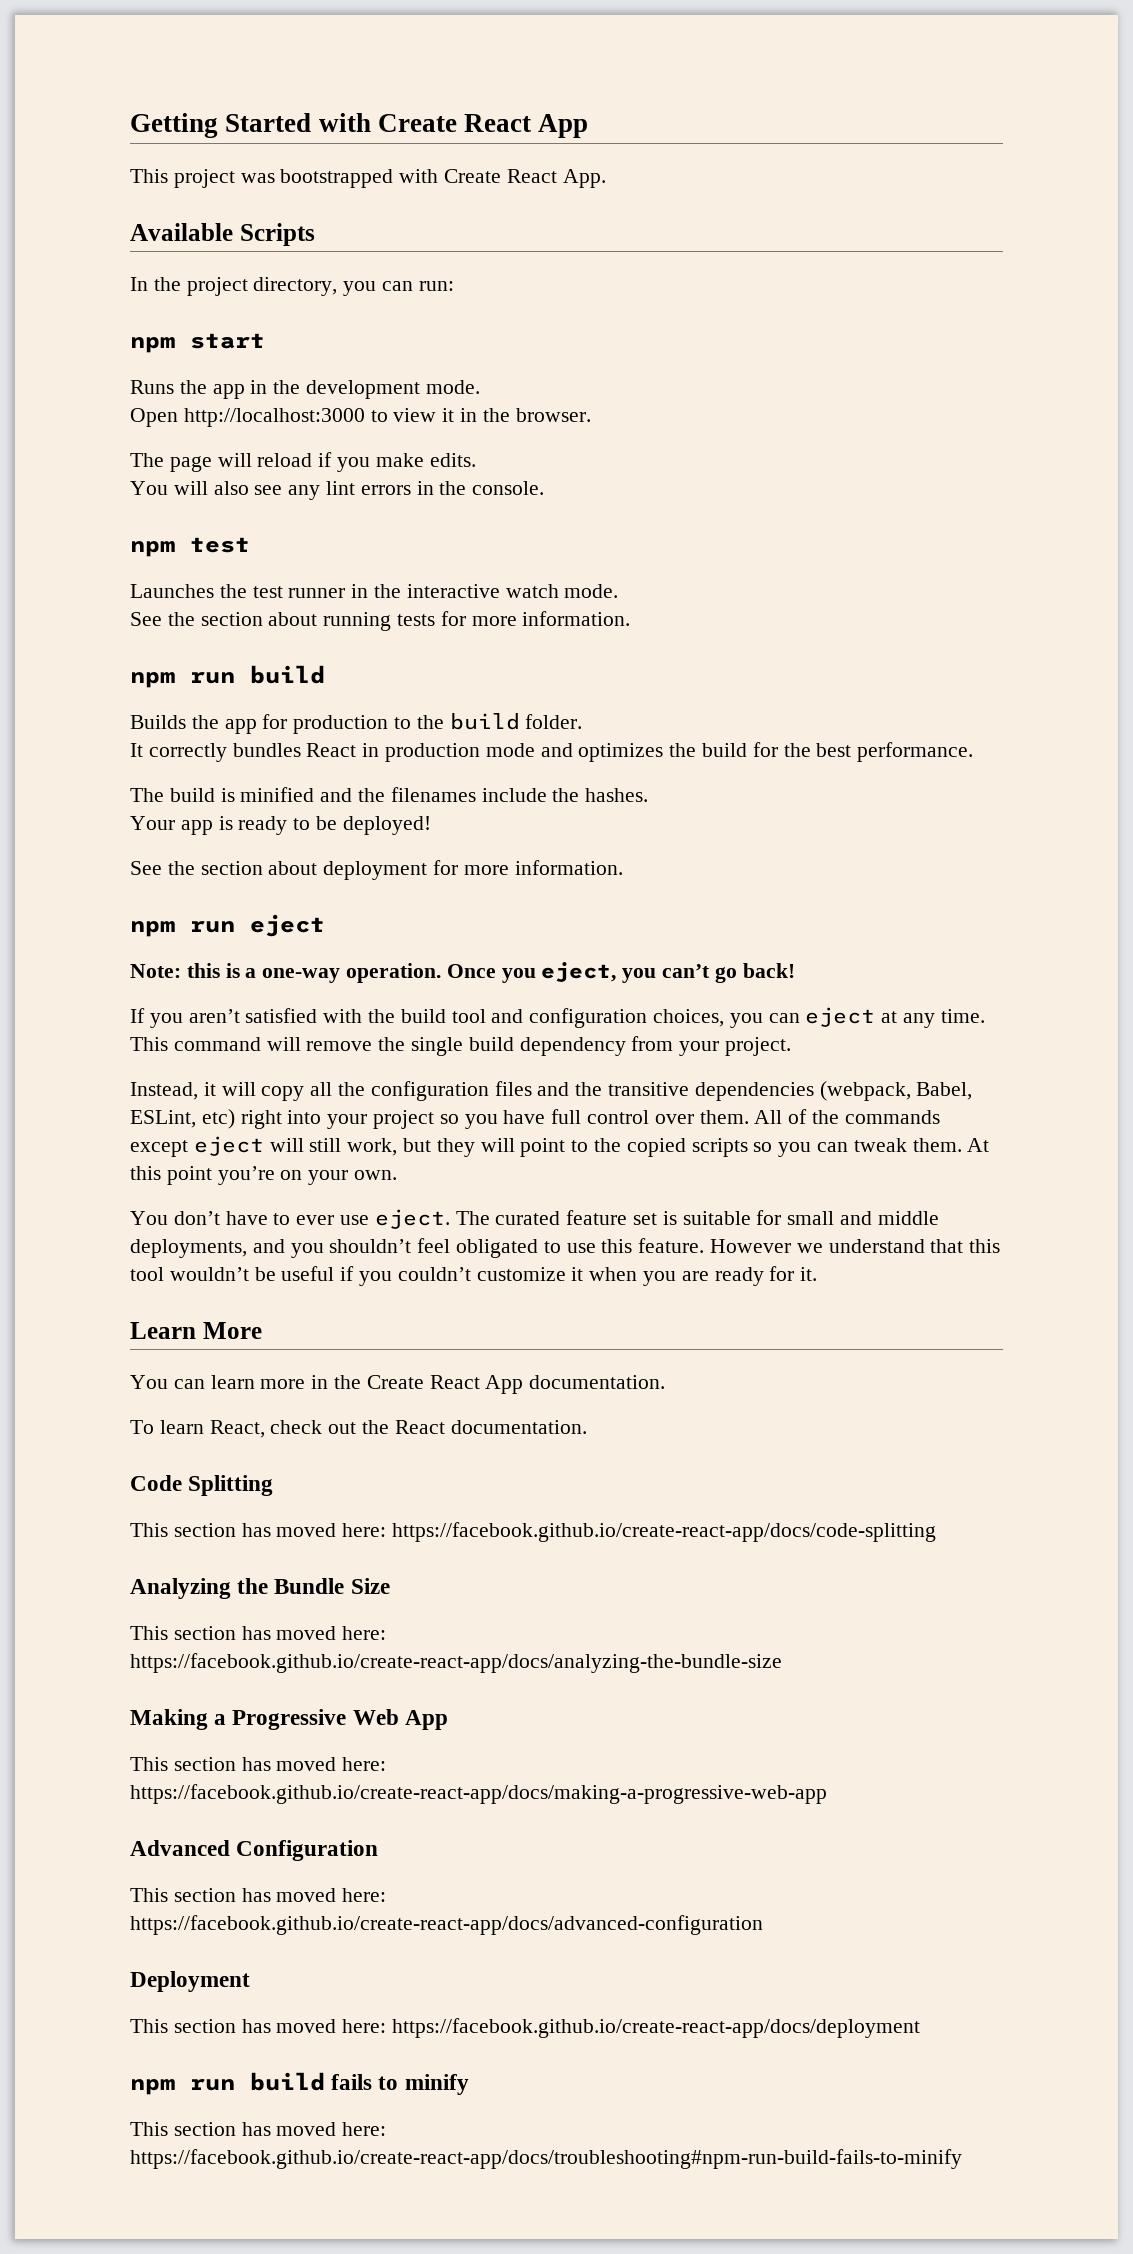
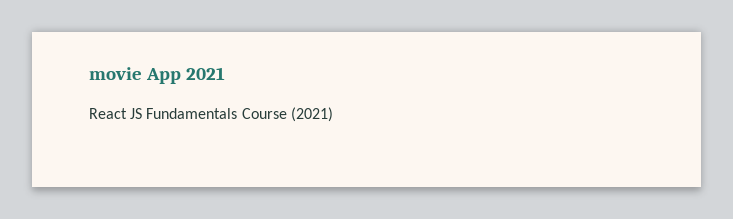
[130,113,589,138] [130,169,606,188] [130,223,315,246] [130,277,454,296] [130,333,265,353] [130,380,480,399] [130,408,591,427] [130,452,476,472] [130,481,545,500] [130,537,250,557] [130,584,619,598] [130,611,631,631] [130,665,325,688] [130,713,583,734] [130,742,974,762] [130,787,649,802] [130,816,431,835] [130,860,623,880] [130,914,325,937] [130,962,795,983] [130,1007,985,1028] [130,1036,792,1056] [130,1081,973,1101] [130,1109,940,1129] [130,1136,990,1157] [130,1166,398,1185] [130,1209,939,1229] [130,1238,1001,1258] [130,1266,818,1286] [130,1322,262,1339] [130,1375,666,1394] [130,1420,587,1438] [130,1475,274,1496] [130,1522,937,1542] [130,1578,390,1599] [130,1626,387,1640] [130,1653,782,1673] [130,1709,448,1730] [130,1757,387,1771] [130,1784,827,1804] [130,1840,379,1861] [130,1888,387,1902] [130,1915,763,1935] [130,1971,250,1992] [130,2018,921,2038] [130,2072,469,2095] [130,2122,387,2136] [130,2149,962,2169] Getting Started with Create React App // This project was bootstrapped with Create React App. // Available Scripts // In the project directory, you can run: // npm start // Runs the app in the development mode. // Open http://localhost:3000 to view it in the browser. // The page will reload if you make edits. // You will also see any lint errors in the console. // npm test // Launches the test runner in the interactive watch mode. // See the section about running tests for more information. // npm run build // Builds the app for production to the build folder. // It correctly bundles React in production mode and optimizes the build for the best performance. // The build is minified and the filenames include the hashes. // Your app is ready to be deployed! // See the section about deployment for more information. // npm run eject // Note: this is a one-way operation. Once you eject, you can’t go back! // If you aren’t satisfied with the build tool and configuration choices, you can eject at any time. This command will remove the single build dependency from your project. // Instead, it will copy all the configuration files and the transitive dependencies (webpack, Babel, ESLint, etc) right into your project so you have full control over them. All of the commands except eject will still work, but they will point to the copied scripts so you can tweak them. At this point you’re on your own. // You don’t have to ever use eject. The curated feature set is suitable for small and middle deployments, and you shouldn’t feel obligated to use this feature. However we understand that this tool wouldn’t be useful if you couldn’t customize it when you are ready for it. // Learn More // You can learn more in the Create React App documentation. // To learn React, check out the React documentation. // Code Splitting // This section has moved here: https://facebook.github.io/create-react-app/docs/code-splitting // Analyzing the Bundle Size // This section has moved here: https://facebook.github.io/create-react-app/docs/analyzing-the-bundle-size // Making a Progressive Web App // This section has moved here: https://facebook.github.io/create-react-app/docs/making-a-progressive-web-app // Advanced Configuration // This section has moved here: https://facebook.github.io/create-react-app/docs/advanced-configuration // Deployment // This section has moved here: https://facebook.github.io/create-react-app/docs/deployment // npm run build fails to minify // This section has moved here: https://facebook.github.io/create-react-app/docs/troubleshooting#npm-run-build-fails-to-minify -> [89,67,225,84] [89,107,333,122] movie App 2021 // React JS Fundamentals Course (2021)

